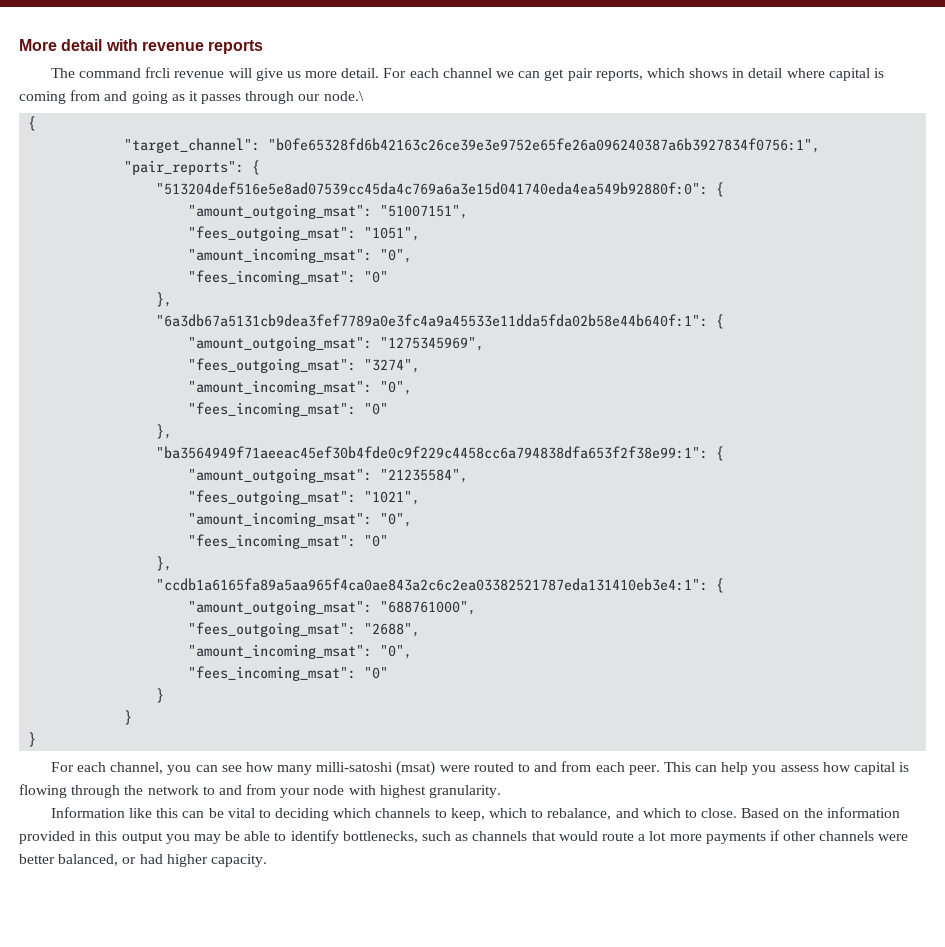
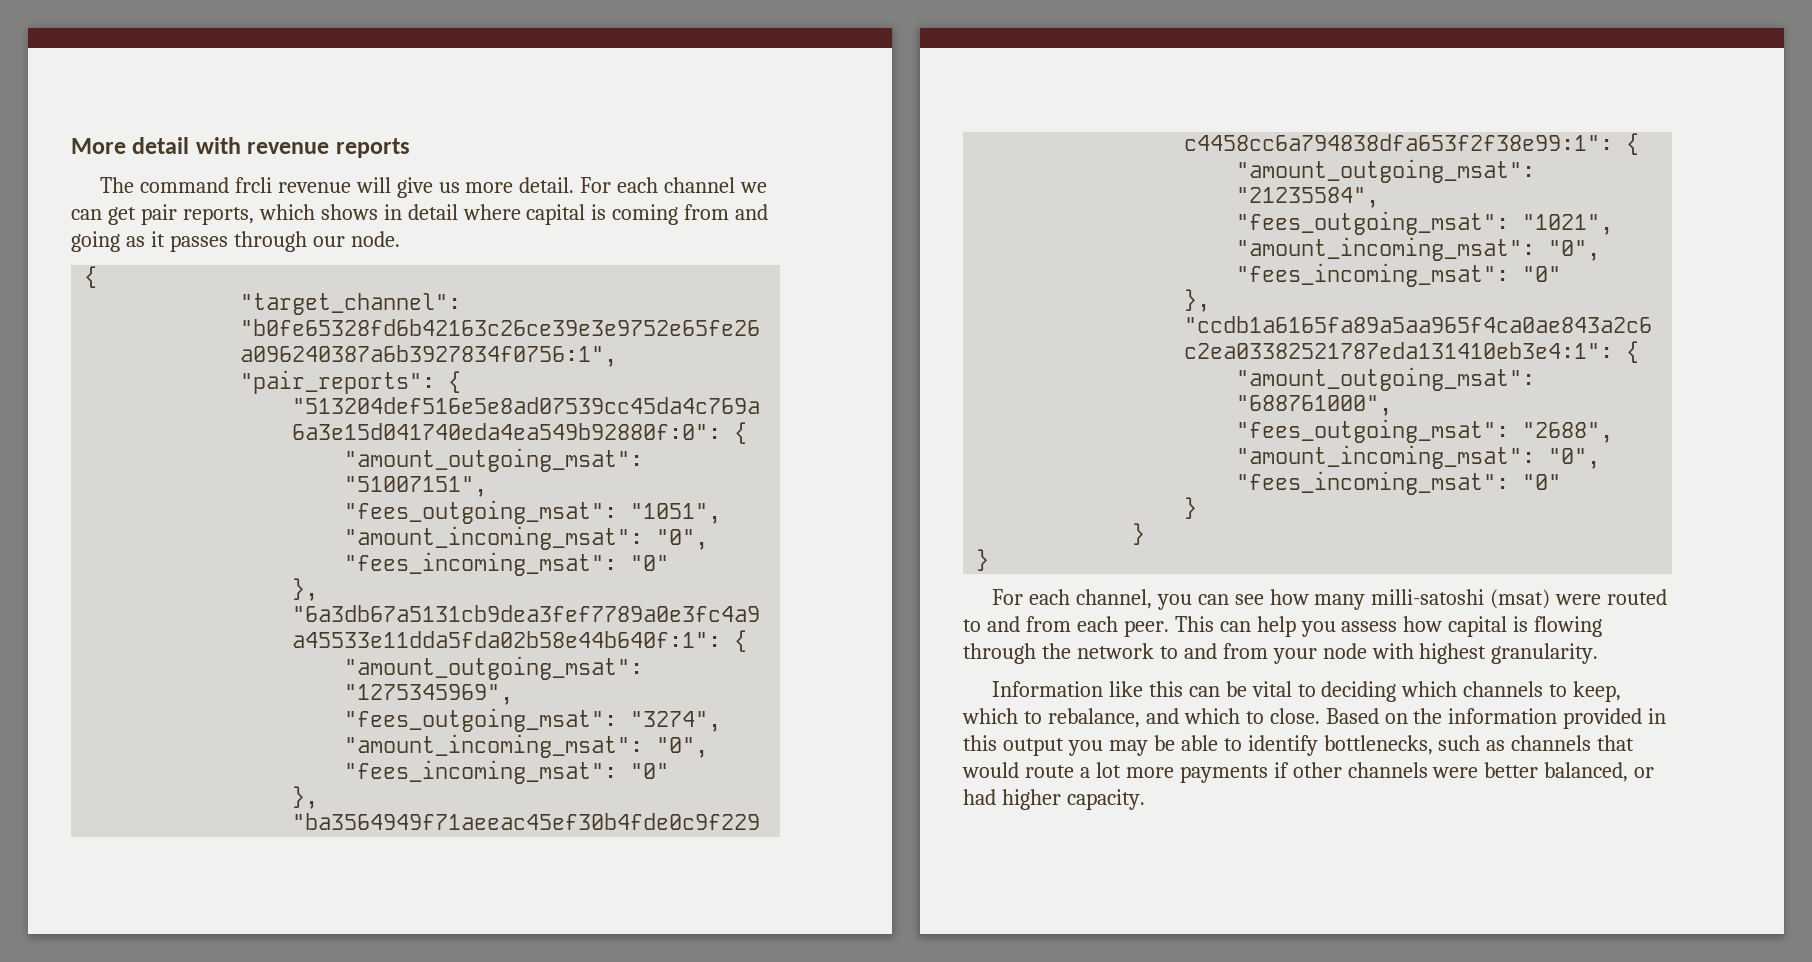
[323,91,364,101] node.\ -> [350,231,400,247] node.

